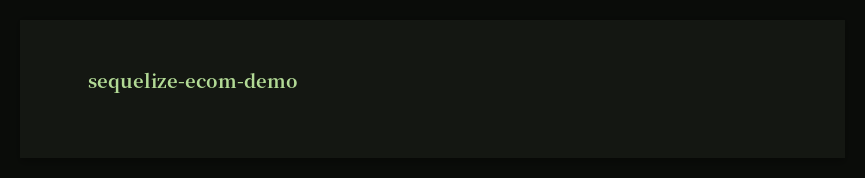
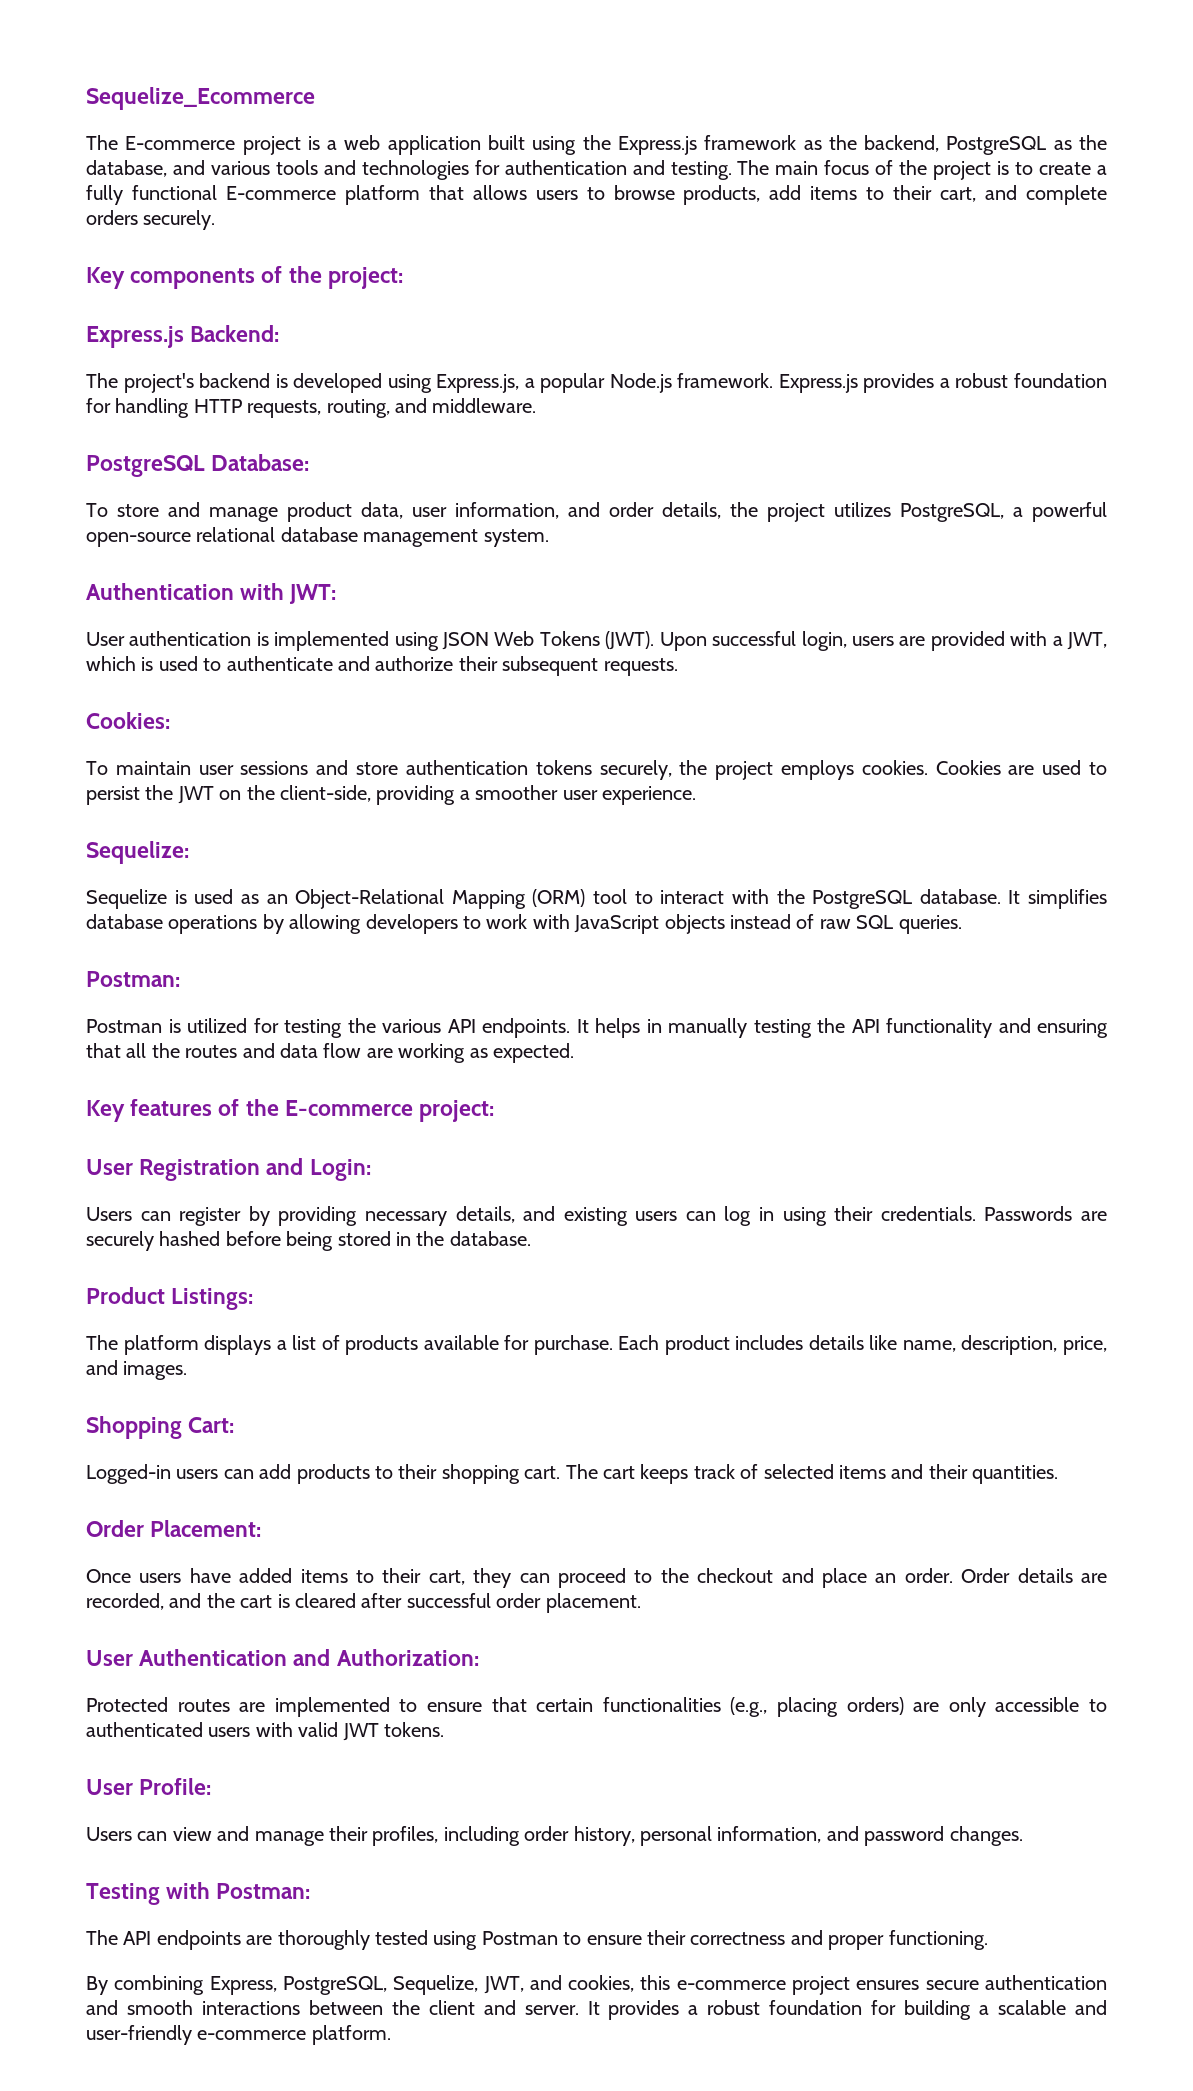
[88,72,298,93] sequelize-ecom-demo -> [86,87,315,110] [86,135,1107,155] [86,160,1107,180] [86,185,1107,205] [86,210,216,230] [86,266,403,289] [86,325,280,348] [86,373,1107,393] [86,398,537,418] [86,454,310,477] [86,502,1107,522] [86,527,549,547] [86,583,337,604] [86,631,1108,651] [86,656,678,676] [86,712,170,729] [86,760,1107,780] [86,785,696,805] [86,841,189,864] [86,889,1107,909] [86,914,962,934] [86,971,180,987] [86,1018,1108,1038] [86,1043,574,1063] [86,1099,495,1122] [86,1158,371,1181] [86,1206,1108,1226] [86,1231,531,1251] [86,1287,254,1310] [86,1335,1107,1355] [86,1360,188,1380] [86,1416,235,1439] [86,1464,1059,1484] [86,1520,262,1537] [86,1568,1107,1588] [86,1593,641,1613] [86,1649,479,1666] [86,1697,1108,1717] [86,1722,444,1741] [86,1778,212,1795] [86,1826,1023,1846] [86,1882,311,1905] [86,1930,988,1950] [86,1975,1108,1995] [86,2000,1108,2020] [86,2025,391,2045] Sequelize_Ecommerce // The E-commerce project is a web application built using the Express.js framework as the backend, PostgreSQL as the database, and various tools and technologies for authentication and testing. The main focus of the project is to create a fully functional E-commerce platform that allows users to browse products, add items to their cart, and complete orders securely. // Key components of the project: // Express.js Backend: // The project's backend is developed using Express.js, a popular Node.js framework. Express.js provides a robust foundation for handling HTTP requests, routing, and middleware. // PostgreSQL Database: // To store and manage product data, user information, and order details, the project utilizes PostgreSQL, a powerful open-source relational database management system. // Authentication with JWT: // User authentication is implemented using JSON Web Tokens (JWT). Upon successful login, users are provided with a JWT, which is used to authenticate and authorize their subsequent requests. // Cookies: // To maintain user sessions and store authentication tokens securely, the project employs cookies. Cookies are used to persist the JWT on the client-side, providing a smoother user experience. // Sequelize: // Sequelize is used as an Object-Relational Mapping (ORM) tool to interact with the PostgreSQL database. It simplifies database operations by allowing developers to work with JavaScript objects instead of raw SQL queries. // Postman: // Postman is utilized for testing the various API endpoints. It helps in manually testing the API functionality and ensuring that all the routes and data flow are working as expected. // Key features of the E-commerce project: // User Registration and Login: // Users can register by providing necessary details, and existing users can log in using their credentials. Passwords are securely hashed before being stored in the database. // Product Listings: // The platform displays a list of products available for purchase. Each product includes details like name, description, price, and images. // Shopping Cart: // Logged-in users can add products to their shopping cart. The cart keeps track of selected items and their quantities. // Order Placement: // Once users have added items to their cart, they can proceed to the checkout and place an order. Order details are recorded, and the cart is cleared after successful order placement. // User Authentication and Authorization: // Protected routes are implemented to ensure that certain functionalities (e.g., placing orders) are only accessible to authenticated users with valid JWT tokens. // User Profile: // Users can view and manage their profiles, including order history, personal information, and password changes. // Testing with Postman: // The API endpoints are thoroughly tested using Postman to ensure their correctness and proper functioning. // By combining Express, PostgreSQL, Sequelize, JWT, and cookies, this e-commerce project ensures secure authentication and smooth interactions between the client and server. It provides a robust foundation for building a scalable and user-friendly e-commerce platform.

